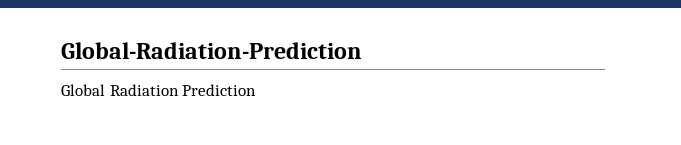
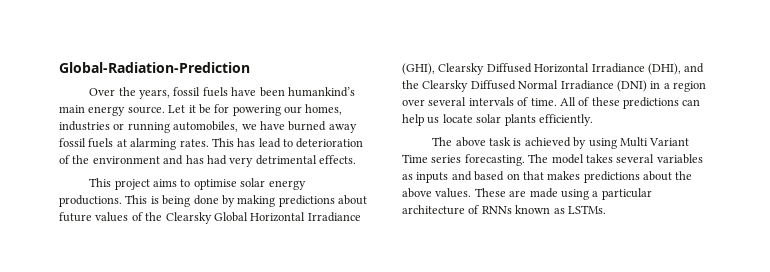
[61,84,257,96] Global Radiation Prediction -> [89,87,355,99] [59,104,343,116] [59,121,357,133] [59,138,364,150] [59,155,356,167] [89,178,306,190] [59,195,367,207] [59,212,361,224] [402,63,705,75] [402,80,706,92] [402,97,701,109] [402,114,593,126] [432,137,690,149] [402,154,703,166] [402,171,693,183] [402,188,652,200] [402,205,606,215] Over the years, fossil fuels have been humankind’s main energy source. Let it be for powering our homes, industries or running automobiles, we have burned away fossil fuels at alarming rates. This has lead to deterioration of the environment and has had very detrimental effects. // This project aims to optimise solar energy productions. This is being done by making predictions about future values of the Clearsky Global Horizontal Irradiance (GHI), Clearsky Diffused Horizontal Irradiance (DHI), and the Clearsky Diffused Normal Irradiance (DNI) in a region over several intervals of time. All of these predictions can help us locate solar plants efficiently. // The above task is achieved by using Multi Variant Time series forecasting. The model takes several variables as inputs and based on that makes predictions about the above values. These are made using a particular architecture of RNNs known as LSTMs.

